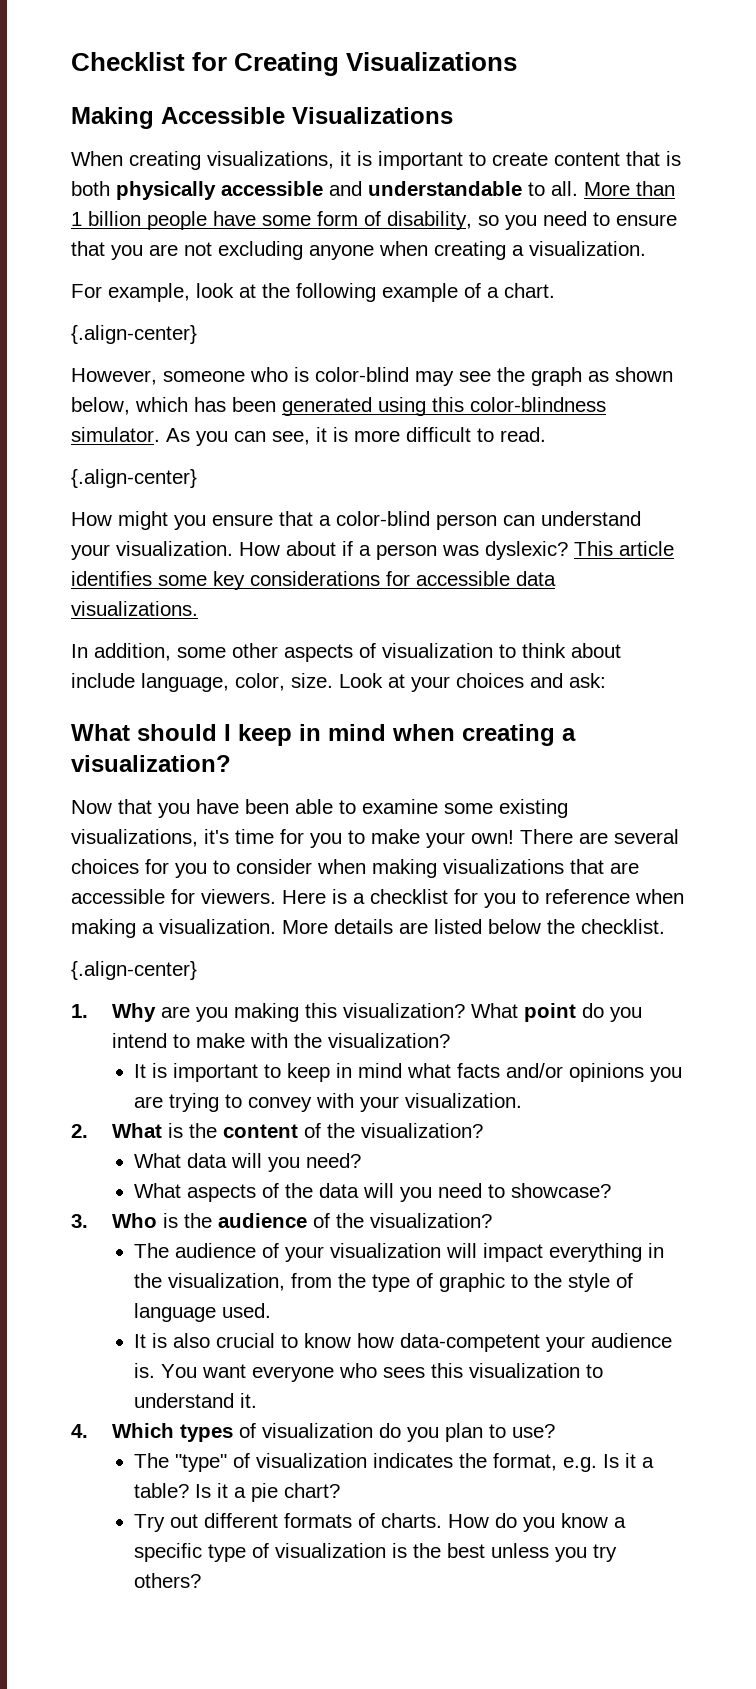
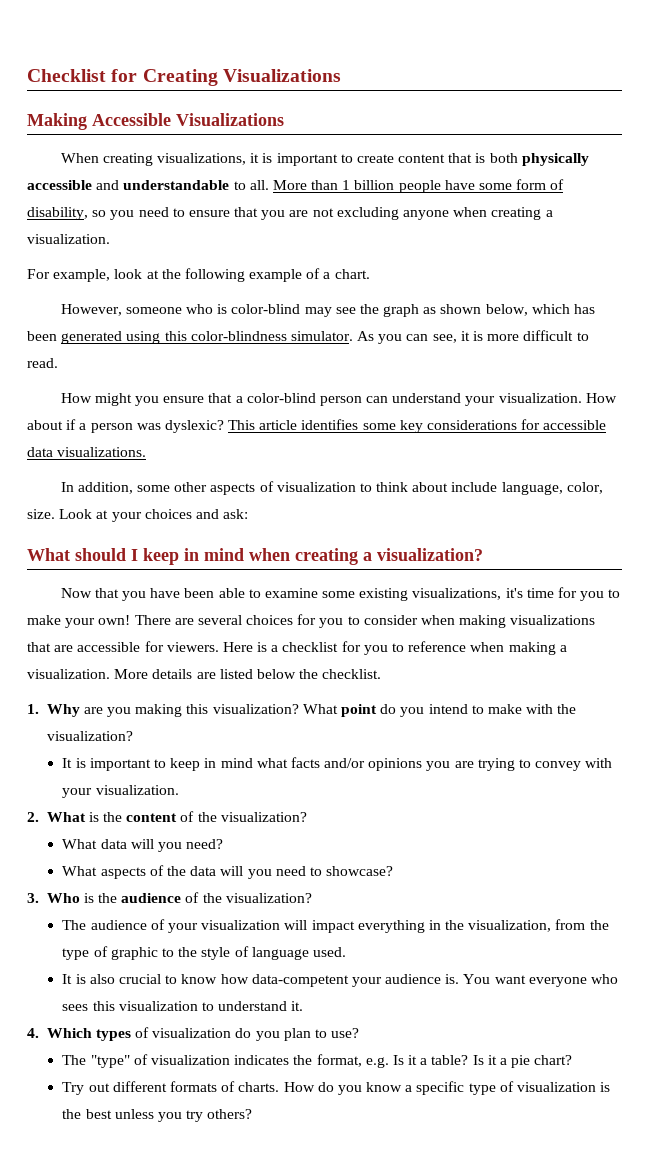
[71,325,197,344] // {.align-center} -> (370, 274) none
[71,469,197,488] // {.align-center} -> (58, 363) none
[71,961,197,980] // {.align-center} -> (382, 674) none

